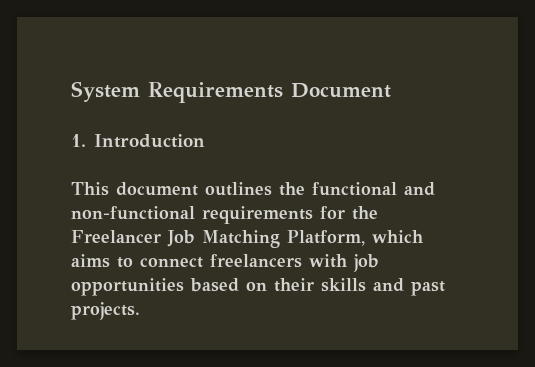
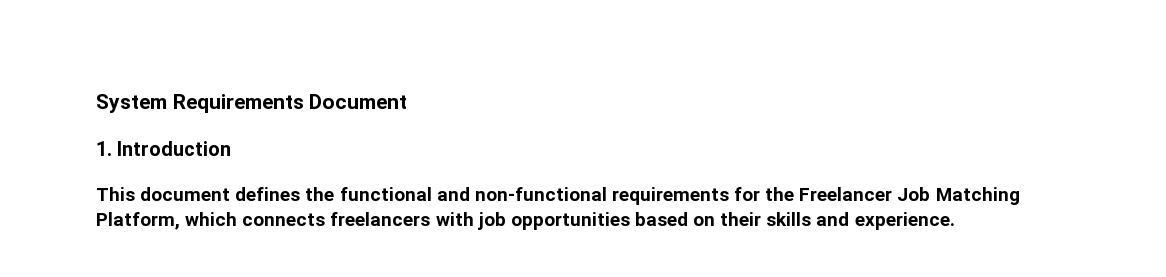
[205,182,272,196] outlines -> [235,187,301,201] defines
[71,254,203,268] aims to connect -> [242,213,326,226] connects
[411,281,445,296] [71,302,140,320] past projects. -> [854,212,955,230] experience.

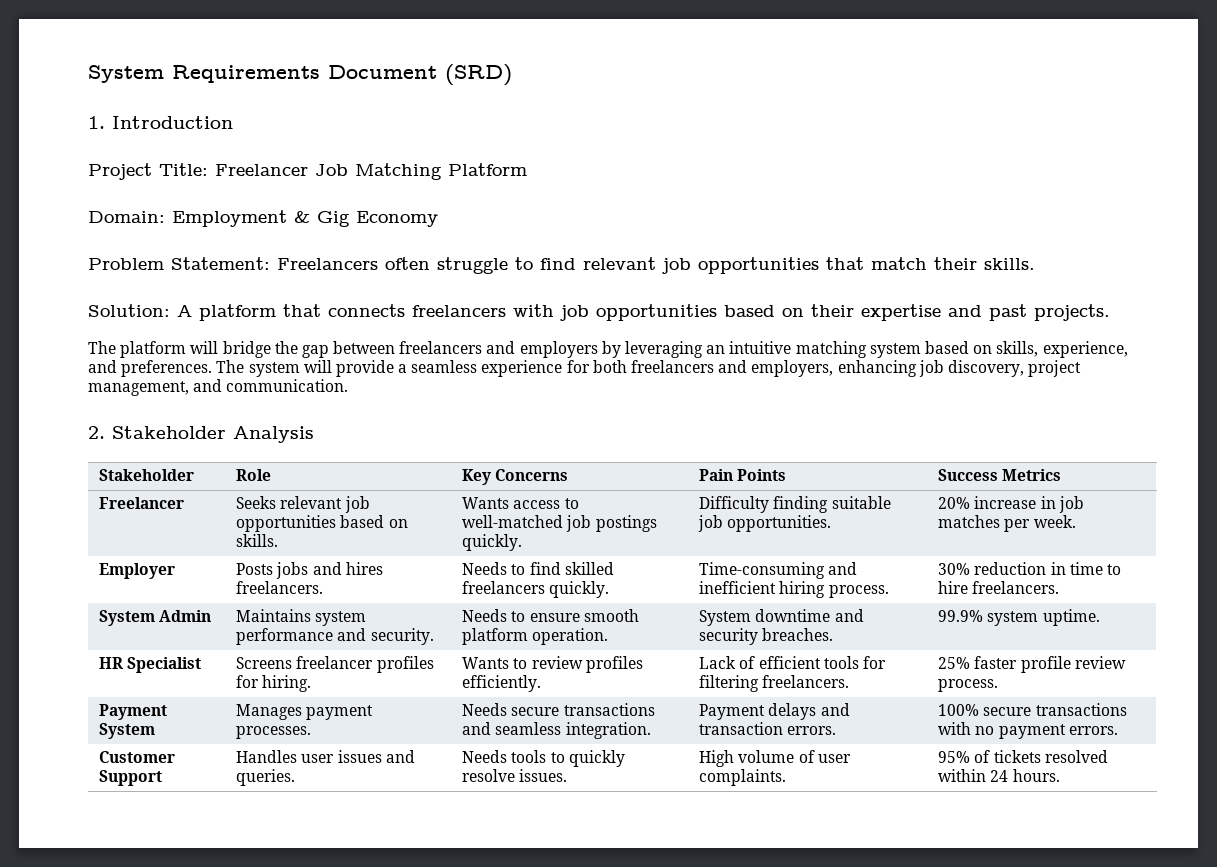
(408, 101) none -> [445,64,512,86] (SRD)
[96,187,1020,205] [96,212,238,230] This document defines the functional and non-functional requirements for the Freelancer Job Matching Platform, which -> [88,163,527,180] [88,210,438,227] [88,257,1035,274] [88,304,321,321] Project Title: Freelancer Job Matching Platform // Domain: Employment & Gig Economy // Problem Statement: Freelancers often struggle to find relevant job opportunities that match their skills. // Solution: A platform that
[766,212,955,230] skills and experience. -> [861,304,1110,321] [88,341,1128,358] [88,360,1082,377] [88,379,349,396] [88,426,314,443] [99,469,195,481] [236,469,272,481] [462,469,569,485] [699,469,787,481] [938,469,1062,481] [99,497,185,509] [236,496,370,513] [236,515,408,532] [236,534,279,547] [462,497,579,509] [462,515,657,532] [462,534,523,551] [699,496,891,513] [698,515,832,532] [938,496,1084,513] [938,515,1076,532] [99,563,176,579] [236,562,383,579] [236,581,324,594] [462,562,614,575] [462,581,610,598] [699,562,858,579] [699,581,889,598] [938,562,1121,575] [938,581,1060,594] [99,610,212,626] [236,609,367,626] [236,628,434,645] [462,609,639,622] [462,628,609,645] [699,609,864,626] [699,628,834,645] [938,609,1100,626] [99,657,202,673] [236,656,434,673] [236,675,312,692] [462,656,643,673] [462,675,542,692] [699,656,886,669] [699,675,850,692] [938,656,1126,673] [938,679,999,692] [99,704,168,720] [99,723,156,739] [236,704,374,720] [236,726,312,739] [462,703,655,716] [462,722,651,739] [699,703,850,720] [699,722,837,735] [938,703,1127,716] [938,722,1118,739] [99,751,176,763] [99,770,163,786] [236,750,415,763] [236,769,296,786] [462,750,625,767] [462,769,568,782] [699,750,851,767] [699,769,787,786] [938,750,1108,763] [938,769,1060,782] expertise and past projects. // The platform will bridge the gap between freelancers and employers by leveraging an intuitive matching system based on skills, experience, and preferences. The system will provide a seamless experience for both freelancers and employers, enhancing job discovery, project management, and communication. // 2. Stakeholder Analysis // Stakeholder | Role | Key Concerns | Pain Points | Success Metrics // Freelancer | Seeks relevant job opportunities based on skills. | Wants access to well-matched job postings quickly. | Difficulty finding suitable job opportunities. | 20% increase in job matches per week. // Employer | Posts jobs and hires freelancers. | Needs to find skilled freelancers quickly. | Time-consuming and inefficient hiring process. | 30% reduction in time to hire freelancers. // System Admin | Maintains system performance and security. | Needs to ensure smooth platform operation. | System downtime and security breaches. | 99.9% system uptime. // HR Specialist | Screens freelancer profiles for hiring. | Wants to review profiles efficiently. | Lack of efficient tools for filtering freelancers. | 25% faster profile review process. // Payment System | Manages payment processes. | Needs secure transactions and seamless integration. | Payment delays and transaction errors. | 100% secure transactions with no payment errors. // Customer Support | Handles user issues and queries. | Needs tools to quickly resolve issues. | High volume of user complaints. | 95% of tickets resolved within 24 hours.

